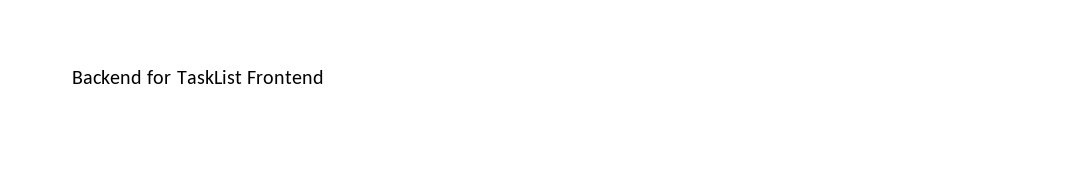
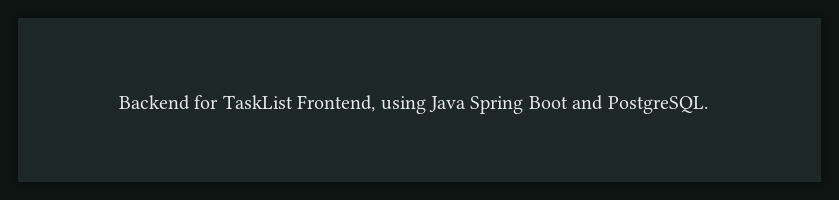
[247,70,325,84] Frontend -> [297,95,708,114] Frontend, using Java Spring Boot and PostgreSQL.

